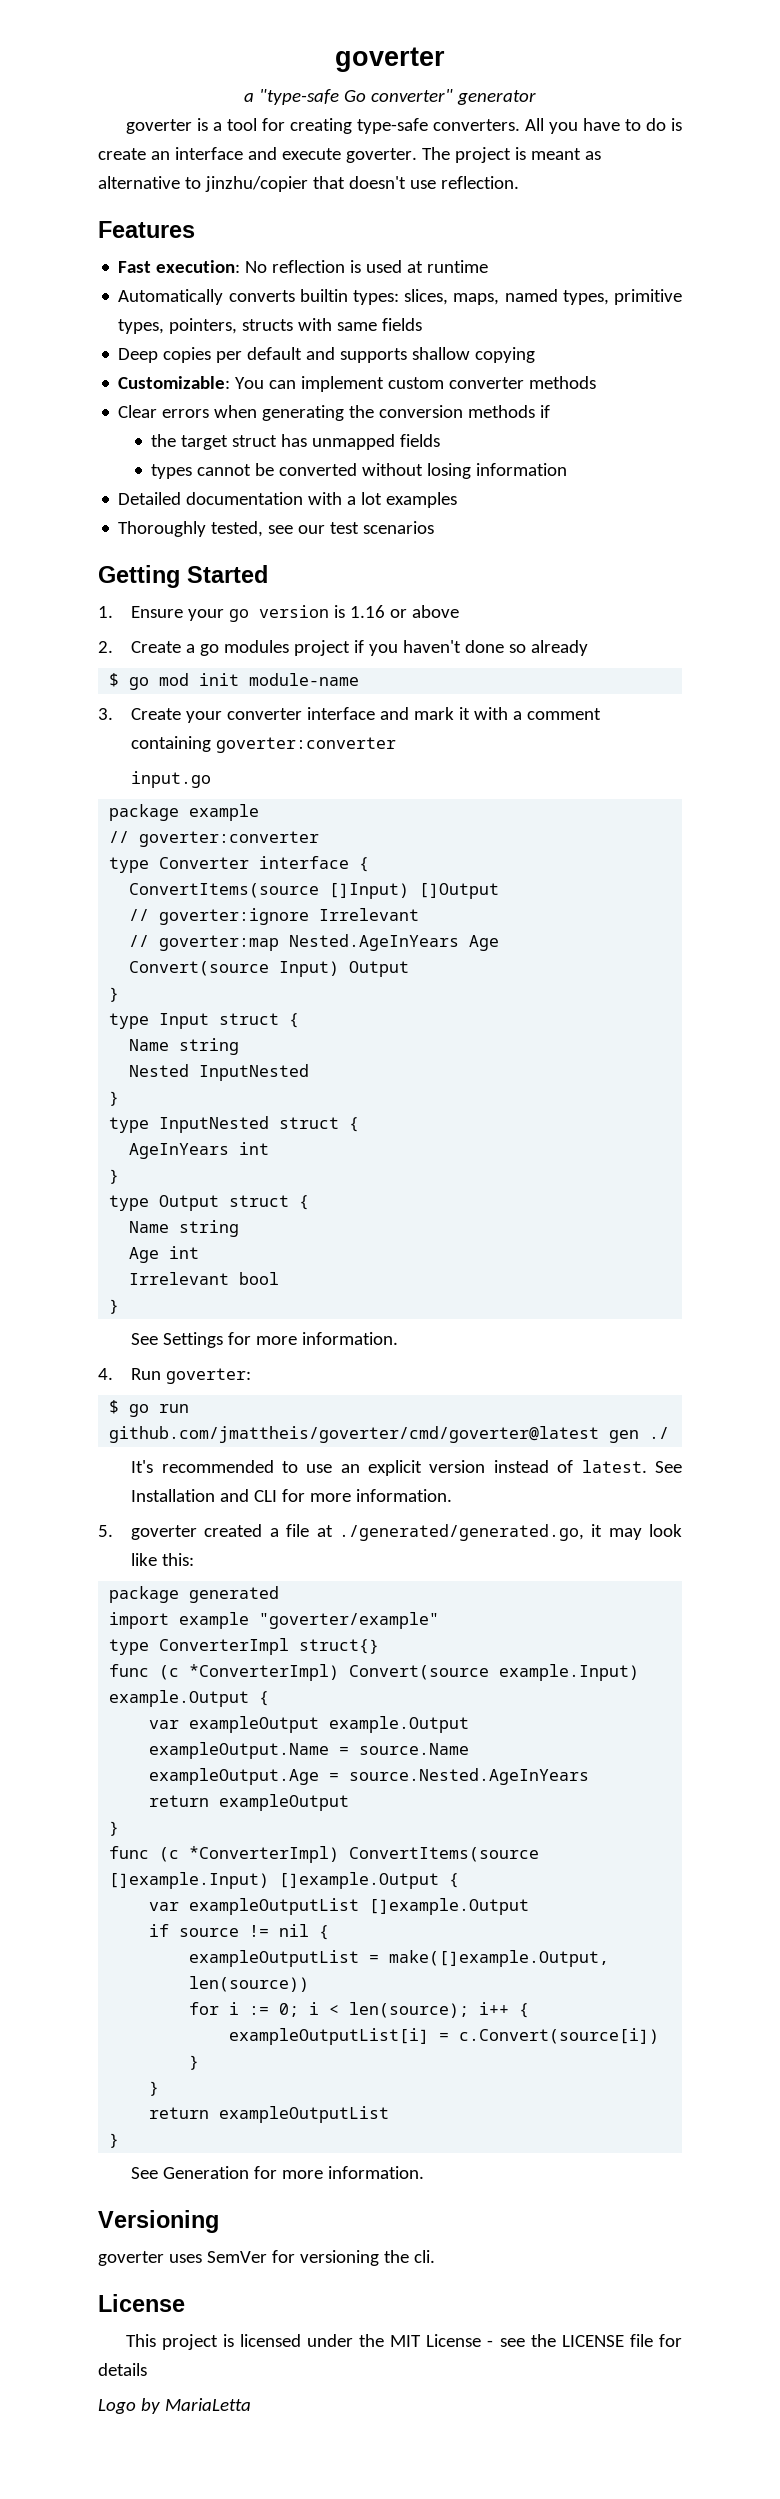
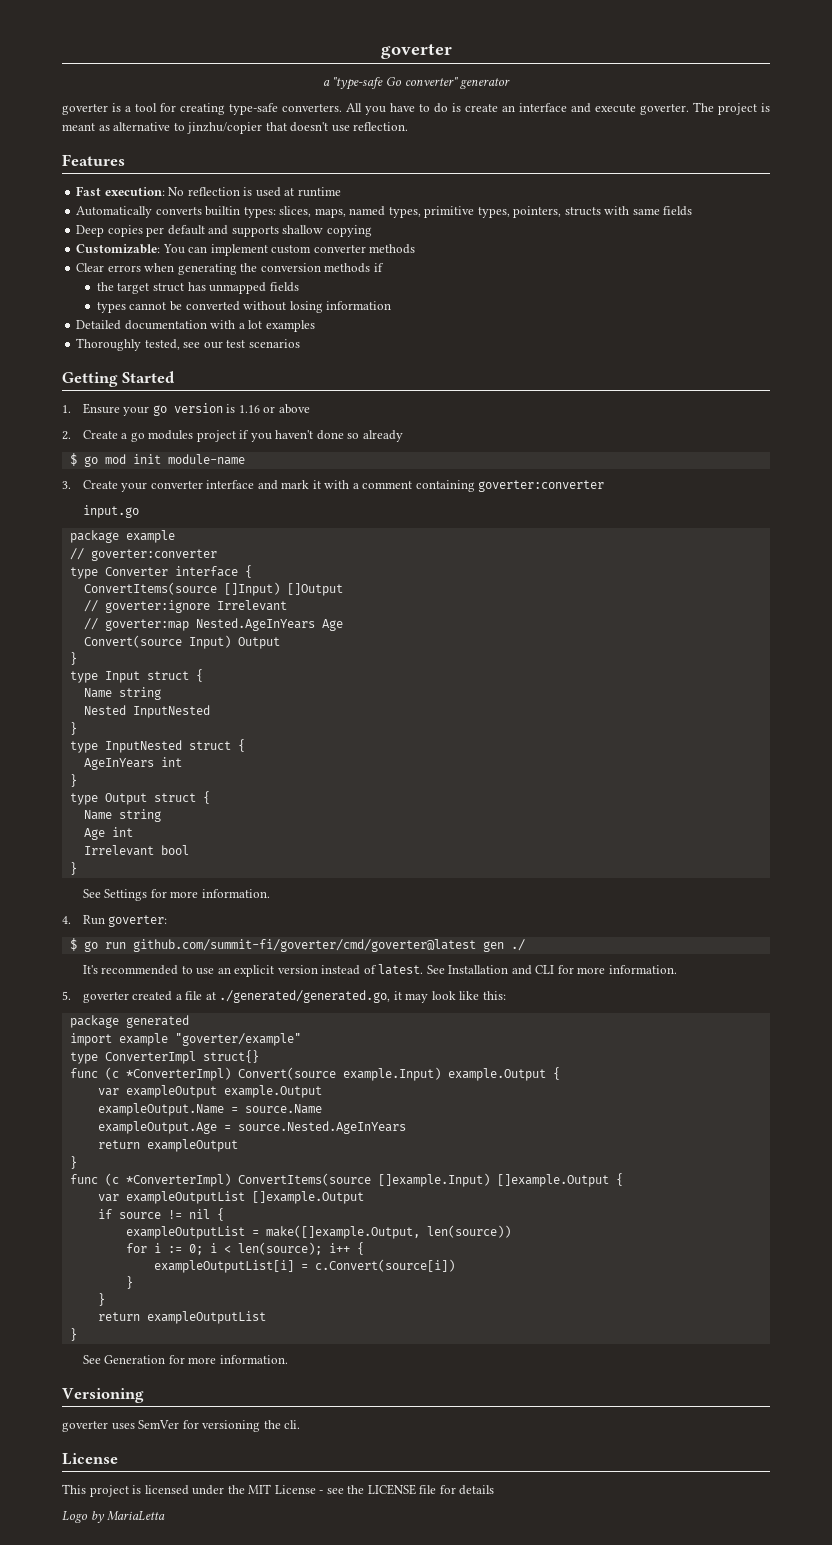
[109,1426,600,1443] github.com/jmattheis/goverter/cmd/goverter@latest -> [132,939,476,952] github.com/summit-fi/goverter/cmd/goverter@latest

